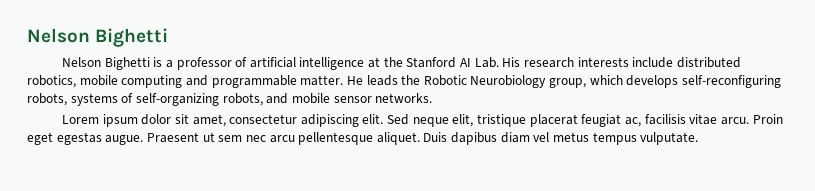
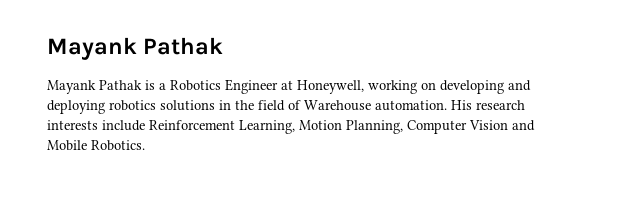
[27,28,169,47] [61,57,741,70] [27,75,782,88] [27,93,433,106] [61,114,783,127] [27,132,699,145] Nelson Bighetti // Nelson Bighetti is a professor of artificial intelligence at the Stanford AI Lab. His research interests include distributed robotics, mobile computing and programmable matter. He leads the Robotic Neurobiology group, which develops self-reconfiguring robots, systems of self-organizing robots, and mobile sensor networks. // Lorem ipsum dolor sit amet, consectetur adipiscing elit. Sed neque elit, tristique placerat feugiat ac, facilisis vitae arcu. Proin eget egestas augue. Praesent ut sem nec arcu pellentesque aliquet. Duis dapibus diam vel metus tempus vulputate. -> [47,37,224,60] [47,79,531,94] [47,100,525,114] [47,120,535,134] [47,140,145,151] Mayank Pathak // Mayank Pathak is a Robotics Engineer at Honeywell, working on developing and deploying robotics solutions in the field of Warehouse automation. His research interests include Reinforcement Learning, Motion Planning, Computer Vision and Mobile Robotics.

